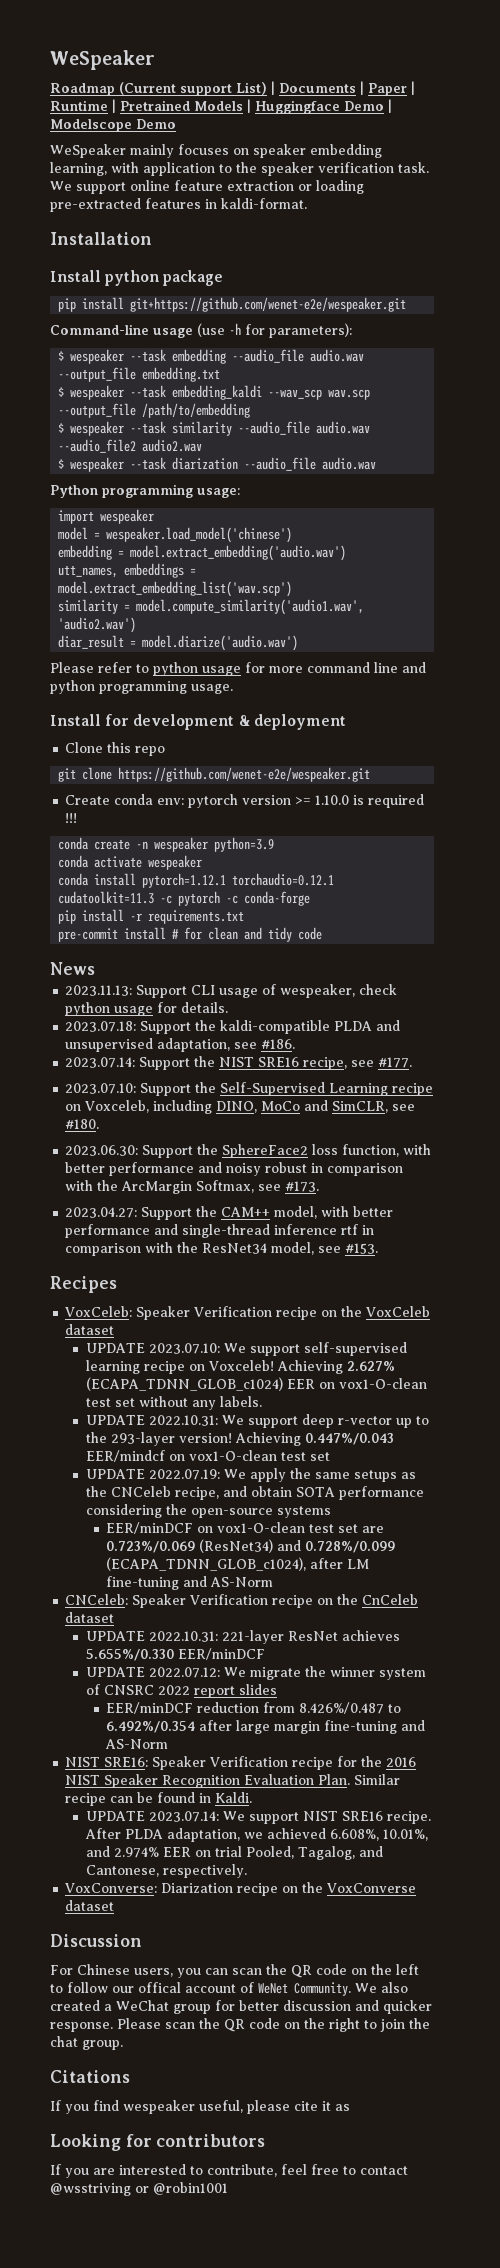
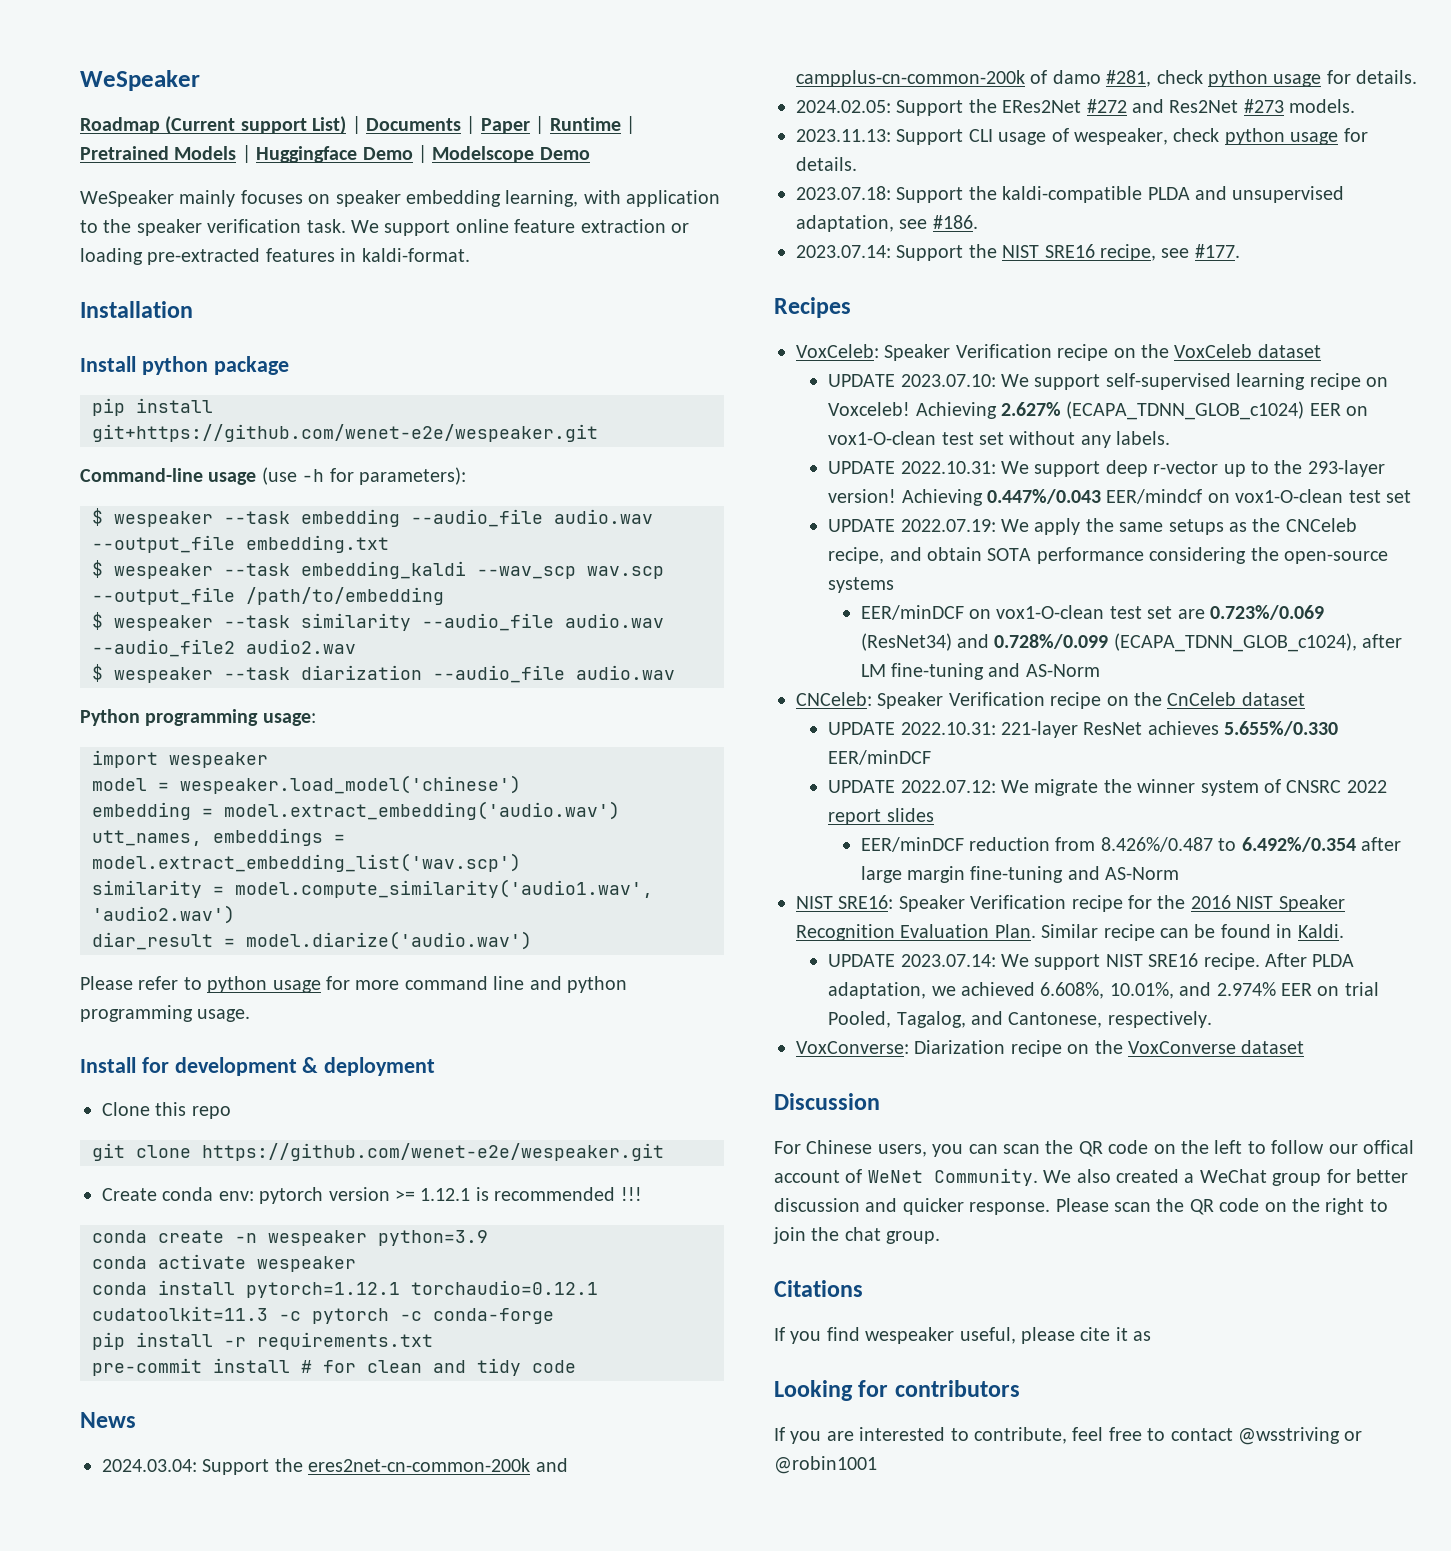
[315,794,425,808] 1.10.0 is required -> [420,1187,616,1201] 1.12.1 is recommended
(95, 968) none -> [102,1458,568,1475] [796,70,1418,87] [796,99,1356,116] // 2024.03.04: Support the eres2net-cn-common-200k and campplus-cn-common-200k of damo #281, check python usage for details. // 2024.02.05: Support the ERes2Net #272 and Res2Net #273 models.
[65,1082,434,1096] [65,1100,416,1114] [65,1119,100,1129] [65,1144,432,1158] [65,1162,404,1176] [65,1180,320,1194] [65,1206,394,1220] [65,1224,375,1238] [65,1242,379,1256] // 2023.07.10: Support the Self-Supervised Learning recipe on Voxceleb, including DINO, MoCo and SimCLR, see #180. // 2023.06.30: Support the SphereFace2 loss function, with better performance and noisy robust in comparison with the ArcMargin Softmax, see #173. // 2023.04.27: Support the CAM++ model, with better performance and single-thread inference rtf in comparison with the ResNet34 model, see #153. -> (1240, 251) none

